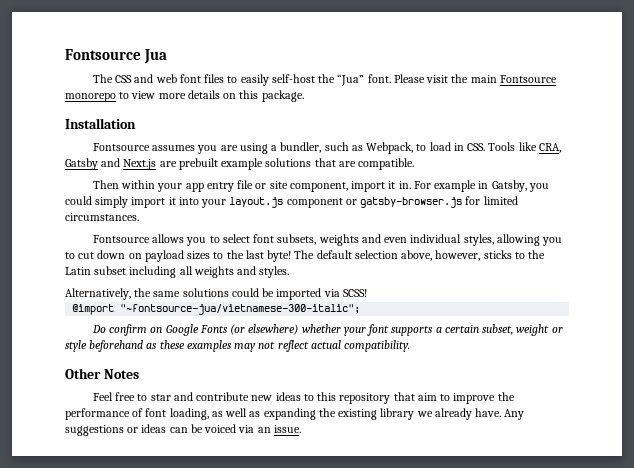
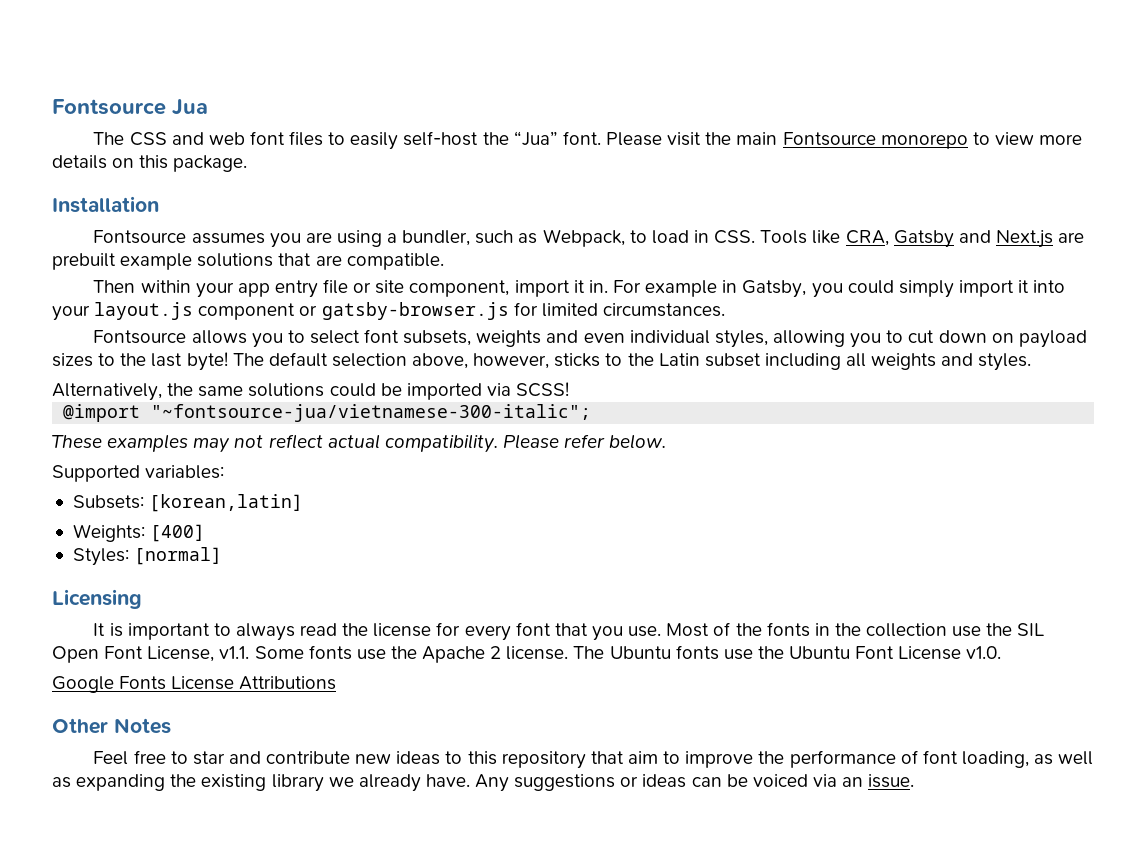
[91,324,563,336] [65,340,185,352] Do confirm on Google Fonts (or elsewhere) whether your font supports a certain subset, weight or style beforehand as these -> [52,435,102,448] These
(411, 346) none -> [502,434,667,449] [52,465,225,482] [72,494,304,512] [72,524,206,542] [72,547,223,566] [52,589,142,609] [93,622,1045,641] [52,645,1002,663] [52,676,337,693] Please refer below. // Supported variables: // Subsets: [korean,latin] // Weights: [400] // Styles: [normal] // Licensing // It is important to always read the license for every font that you use. Most of the fonts in the collection use the SIL Open Font License, v1.1. Some fonts use the Apache 2 license. The Ubuntu fonts use the Ubuntu Font License v1.0. // Google Fonts License Attributions

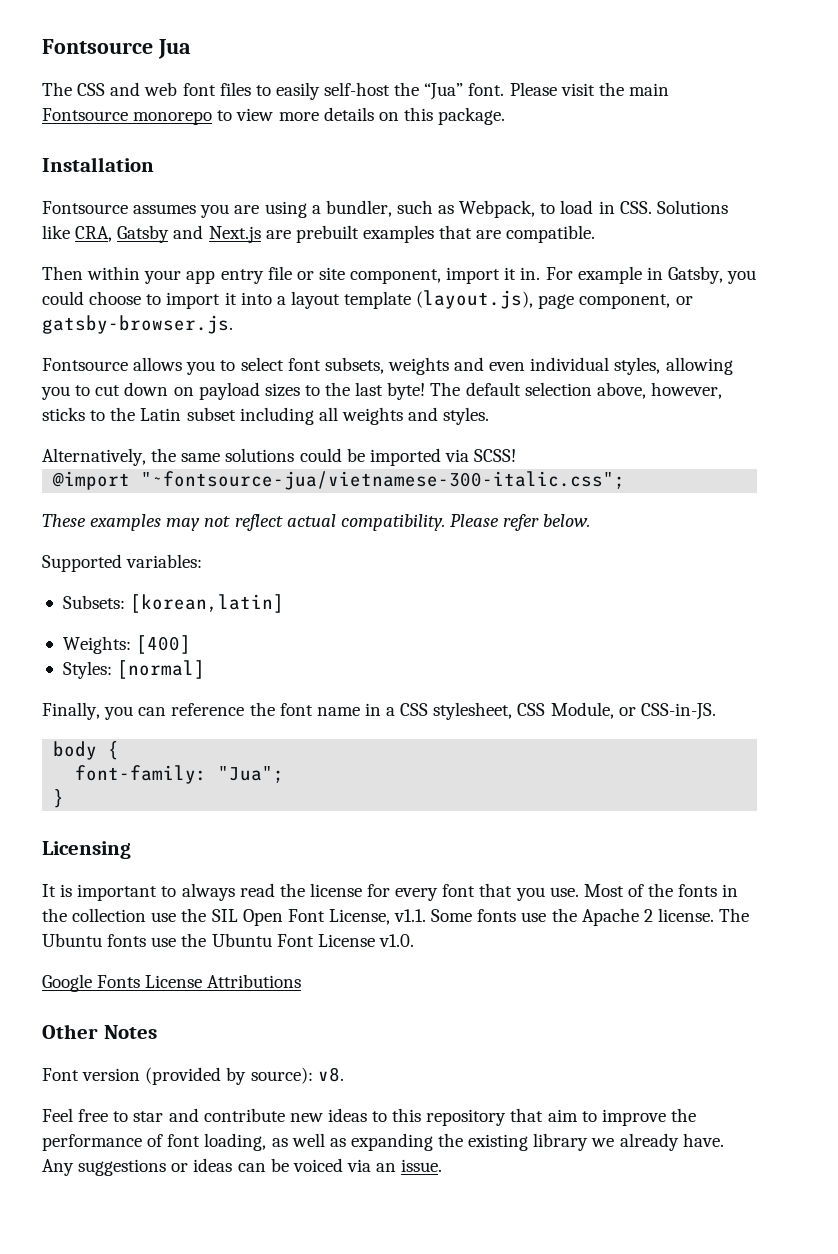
[760,230,808,244] Tools -> [656,200,728,214] Solutions
[120,253,274,270] example solutions -> [362,225,434,243] examples
[898,280,954,298] simply -> [89,291,162,305] choose to
[52,302,725,321] your layout.js component or gatsby-browser.js for limited circumstances. -> [276,290,693,309] [42,315,233,334] a layout template (layout.js), page component, or gatsby-browser.js.
[151,404,592,422] "~fontsource-jua/vietnamese-300-italic"; -> [141,471,626,490] "~fontsource-jua/vietnamese-300-italic.css";
(223, 556) none -> [42,702,716,720] [53,741,120,760] [75,765,285,784] [53,789,65,808] // Finally, you can reference the font name in a CSS stylesheet, CSS Module, or CSS-in-JS. // body { // font-family: "Jua"; // }
(171, 726) none -> [42,1067,344,1085] // Font version (provided by source): v8.

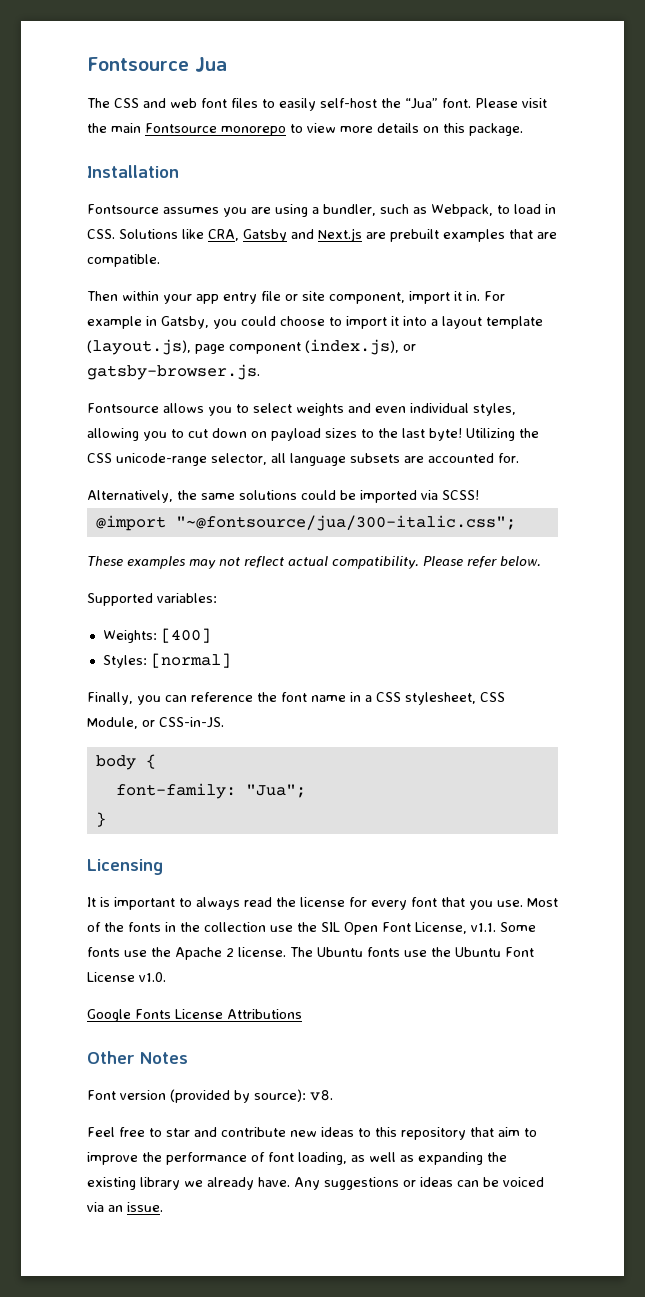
[579,294,671,309] component, -> [229,339,399,355] component (index.js),
[287,357,384,374] font subsets, -> (292, 408) none
[430,382,722,399] [42,407,490,425] The default selection above, however, sticks to the Latin subset including all weights and styles. -> [466,428,539,441] [87,453,519,466] Utilizing the CSS unicode-range selector, all language subsets are accounted for.
[141,471,626,490] "~fontsource-jua/vietnamese-300-italic.css"; -> [175,515,516,531] "~@fontsource/jua/300-italic.css";
[62,594,285,613] // Subsets: [korean,latin] -> (217, 598) none

